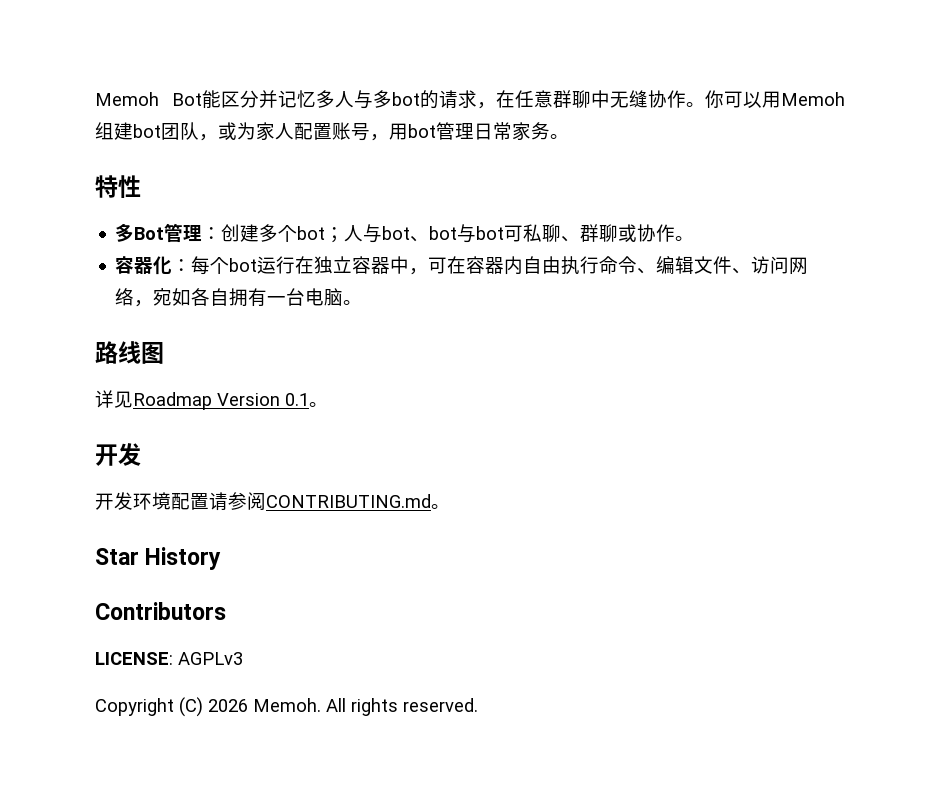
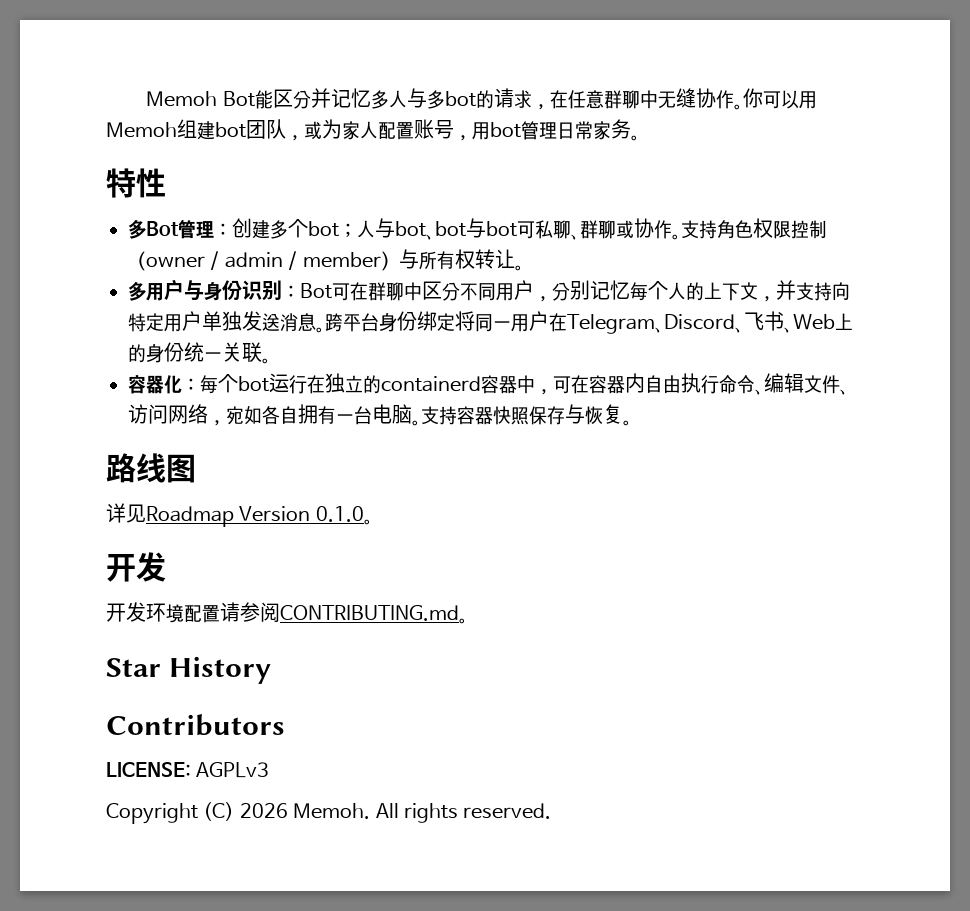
(695, 238) none -> [681,218,827,239] [128,249,524,271] [128,279,850,302] [128,311,853,334] [128,342,271,364] 支持角色权限控制（owner / admin / member）与所有权转让。 // 多用户与身份识别：Bot可在群聊中区分不同用户，分别记忆每个人的上下文，并支持向特定用户单独发送消息。跨平台身份绑定将同一用户在Telegram、Discord、飞书、Web上的身份统一关联。
(353, 264) none -> [363,375,481,394] 的containerd
(363, 302) none -> [421,404,632,426] 支持容器快照保存与恢复。
[285,393,309,406] 0.1 -> [315,506,364,522] 0.1.0

